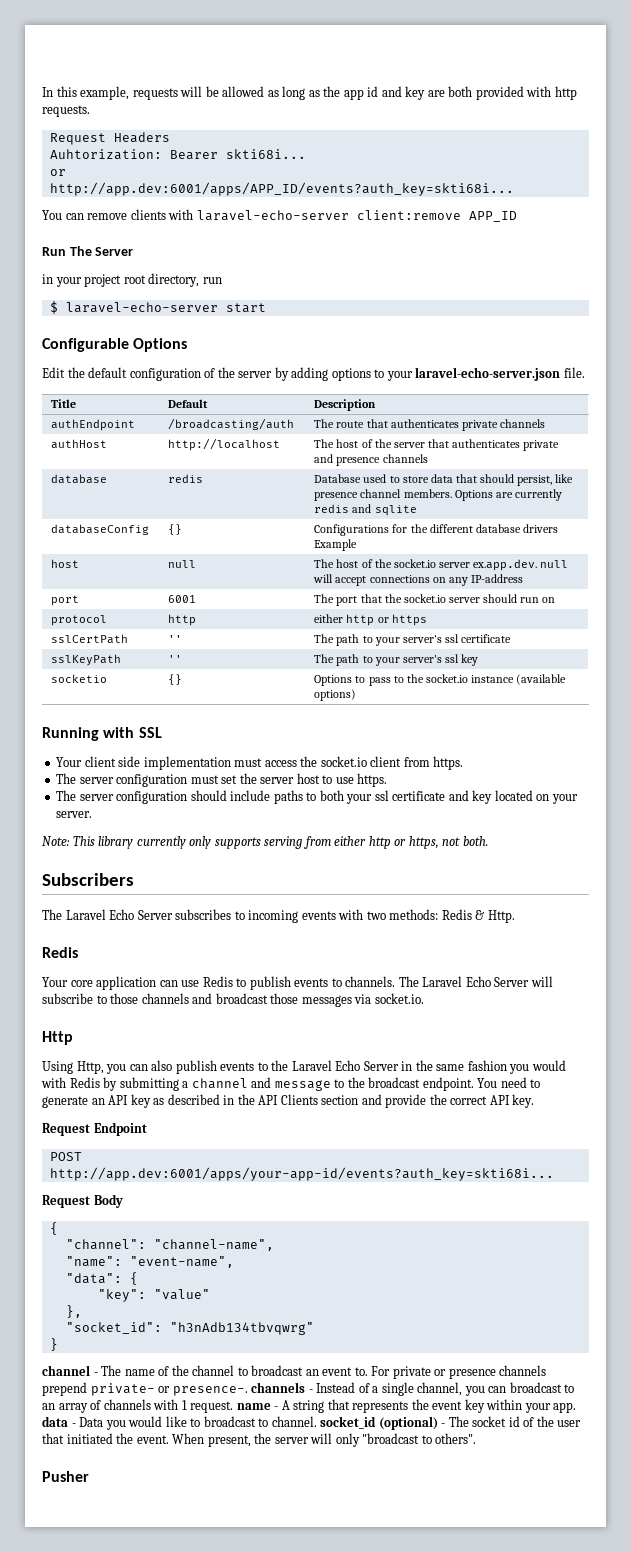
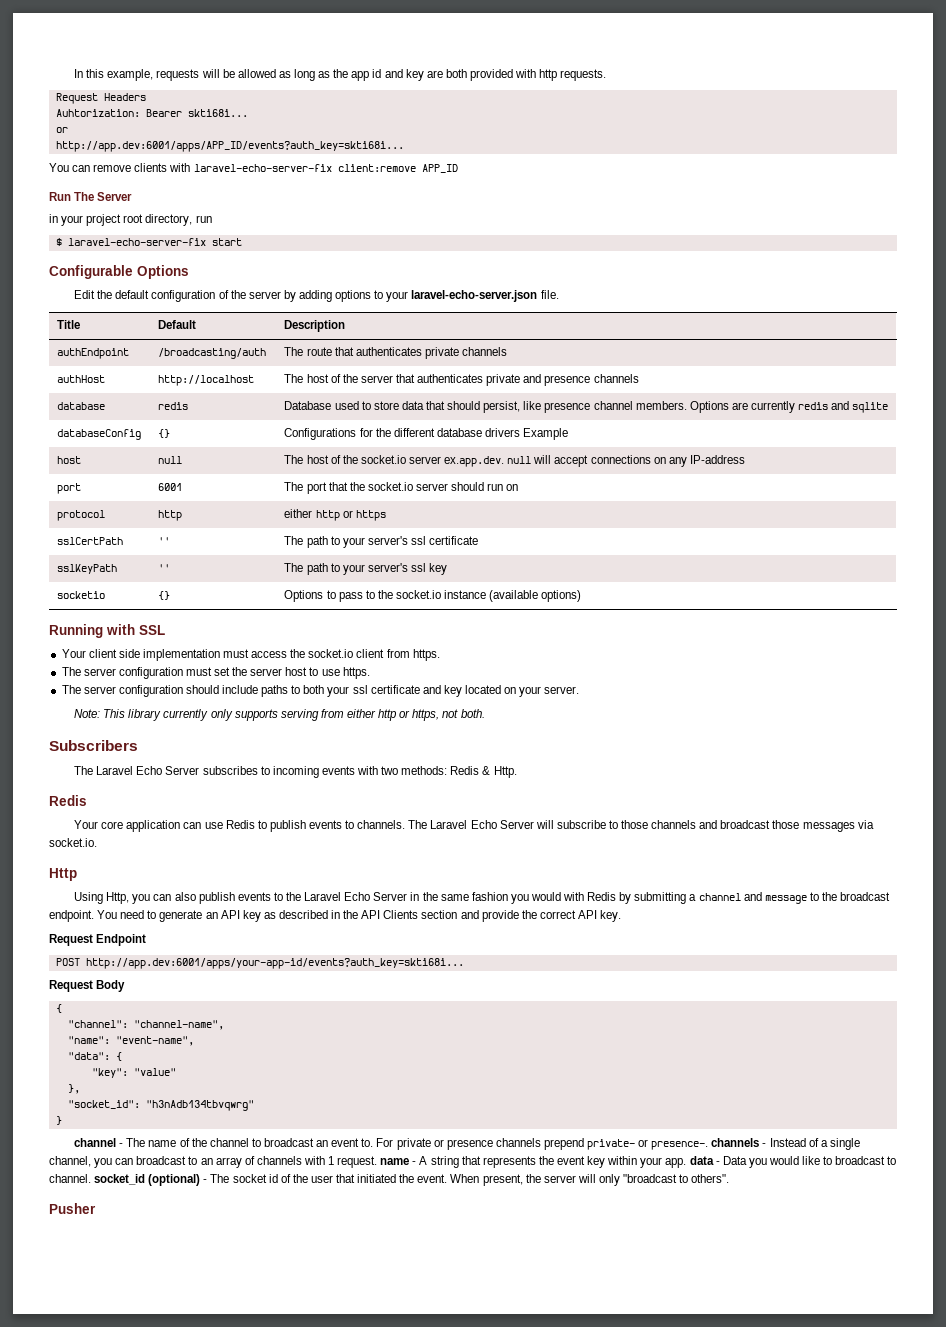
[196,210,349,221] laravel-echo-server -> [193,164,332,172] laravel-echo-server-fix
[65,302,218,313] laravel-echo-server -> [67,238,206,246] laravel-echo-server-fix

